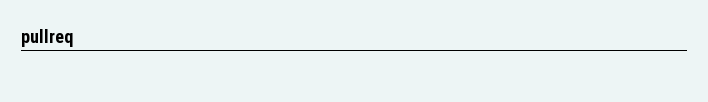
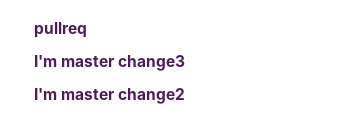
(73, 38) none -> [34,55,186,71] [34,88,186,104] // I'm master change3 // I'm master change2

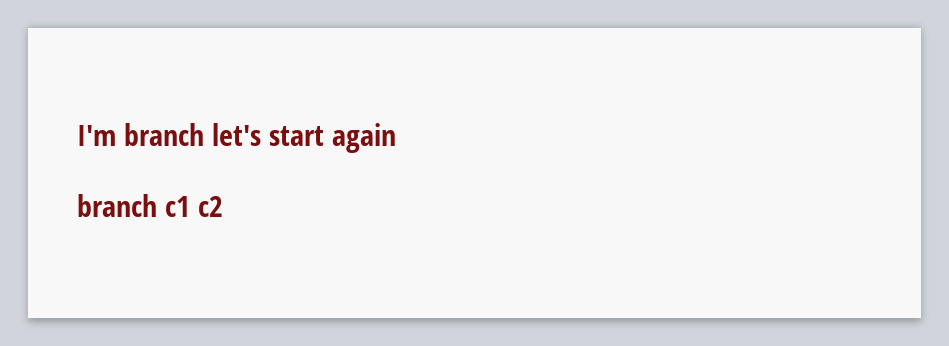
[34,22,87,38] [34,55,186,71] [34,88,186,104] pullreq // I'm master change3 // I'm master change2 -> [77,123,396,153] [77,194,223,217] I'm branch let's start again // branch c1 c2

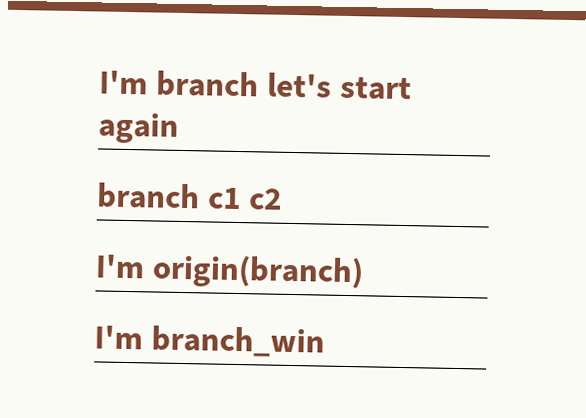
(223, 206) none -> [95,253,364,290] [94,325,325,358] // I'm origin(branch) // I'm branch_win

